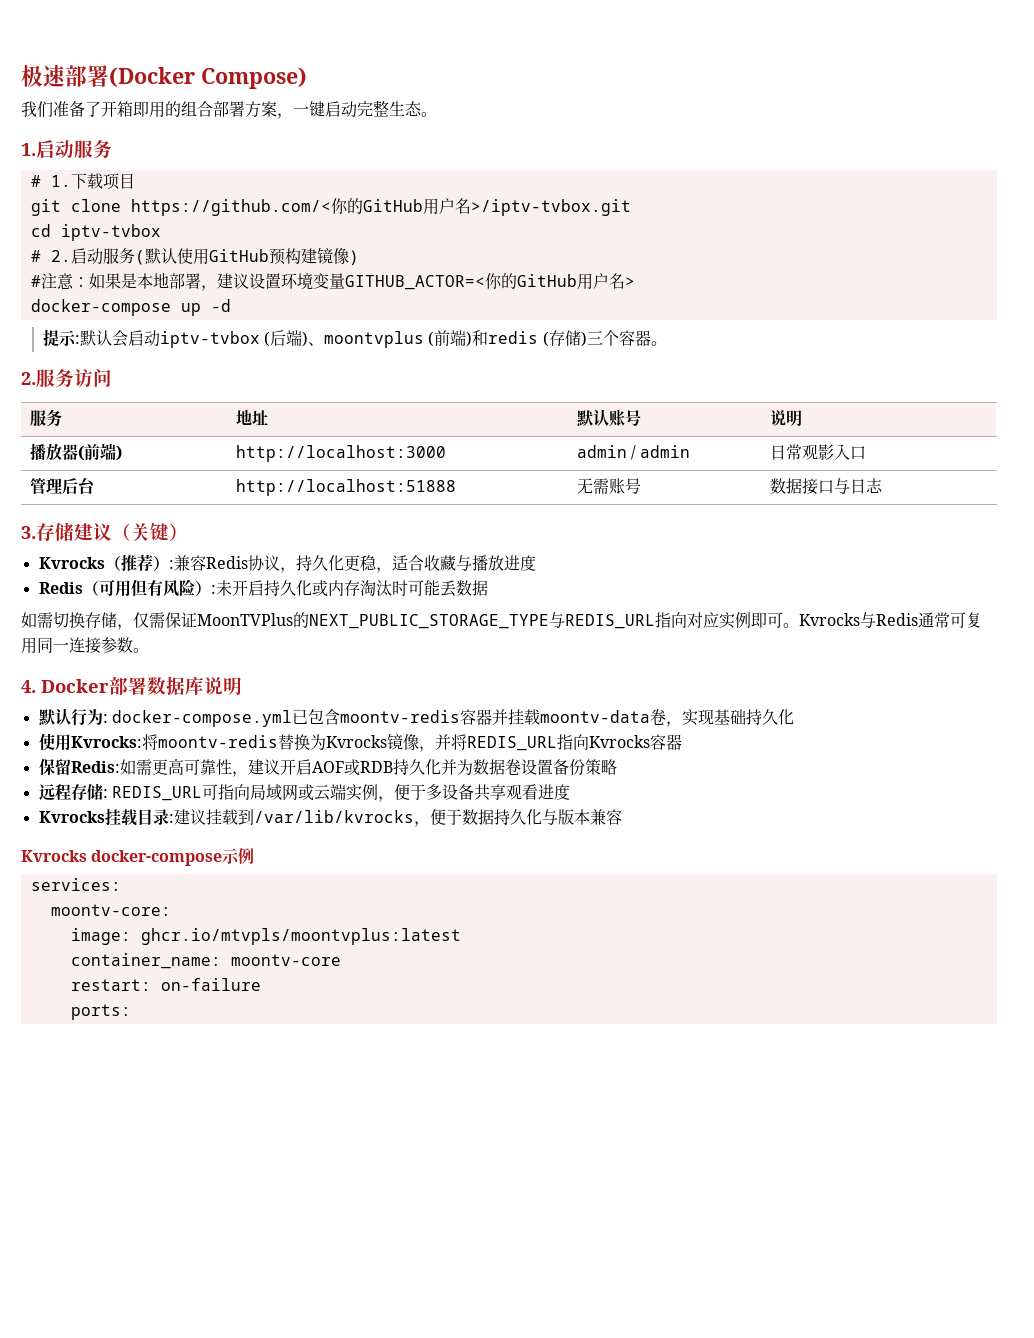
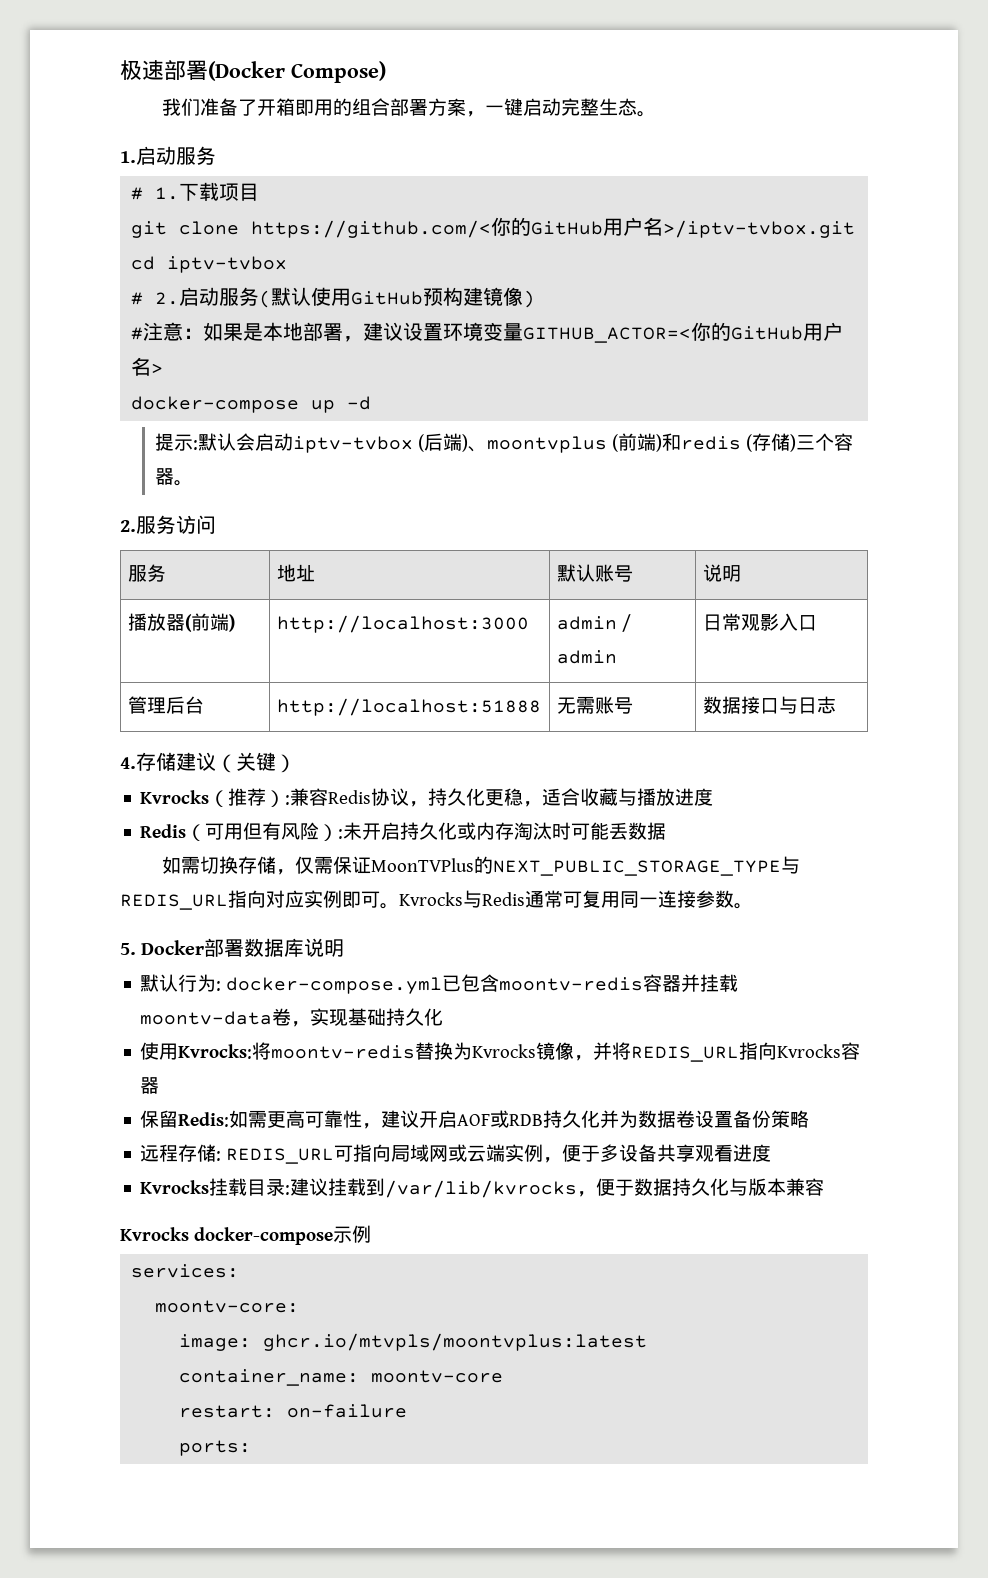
[21,526,36,539] 3. -> [120,757,136,769] 4.
[21,680,36,693] 4. -> [120,943,136,955] 5.

